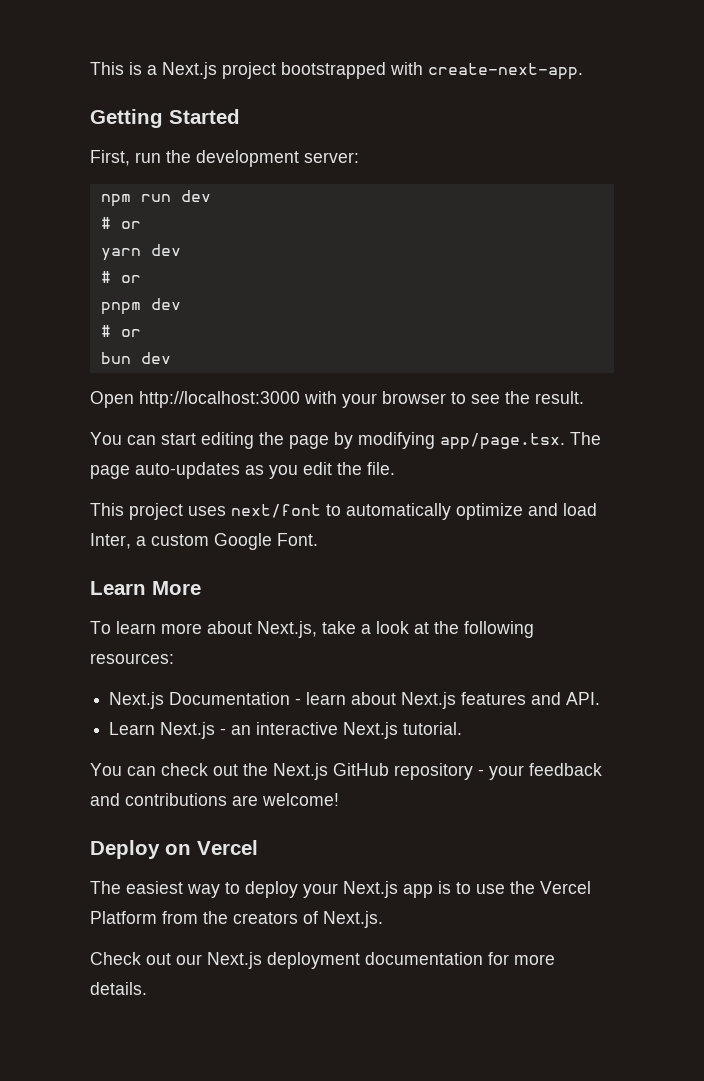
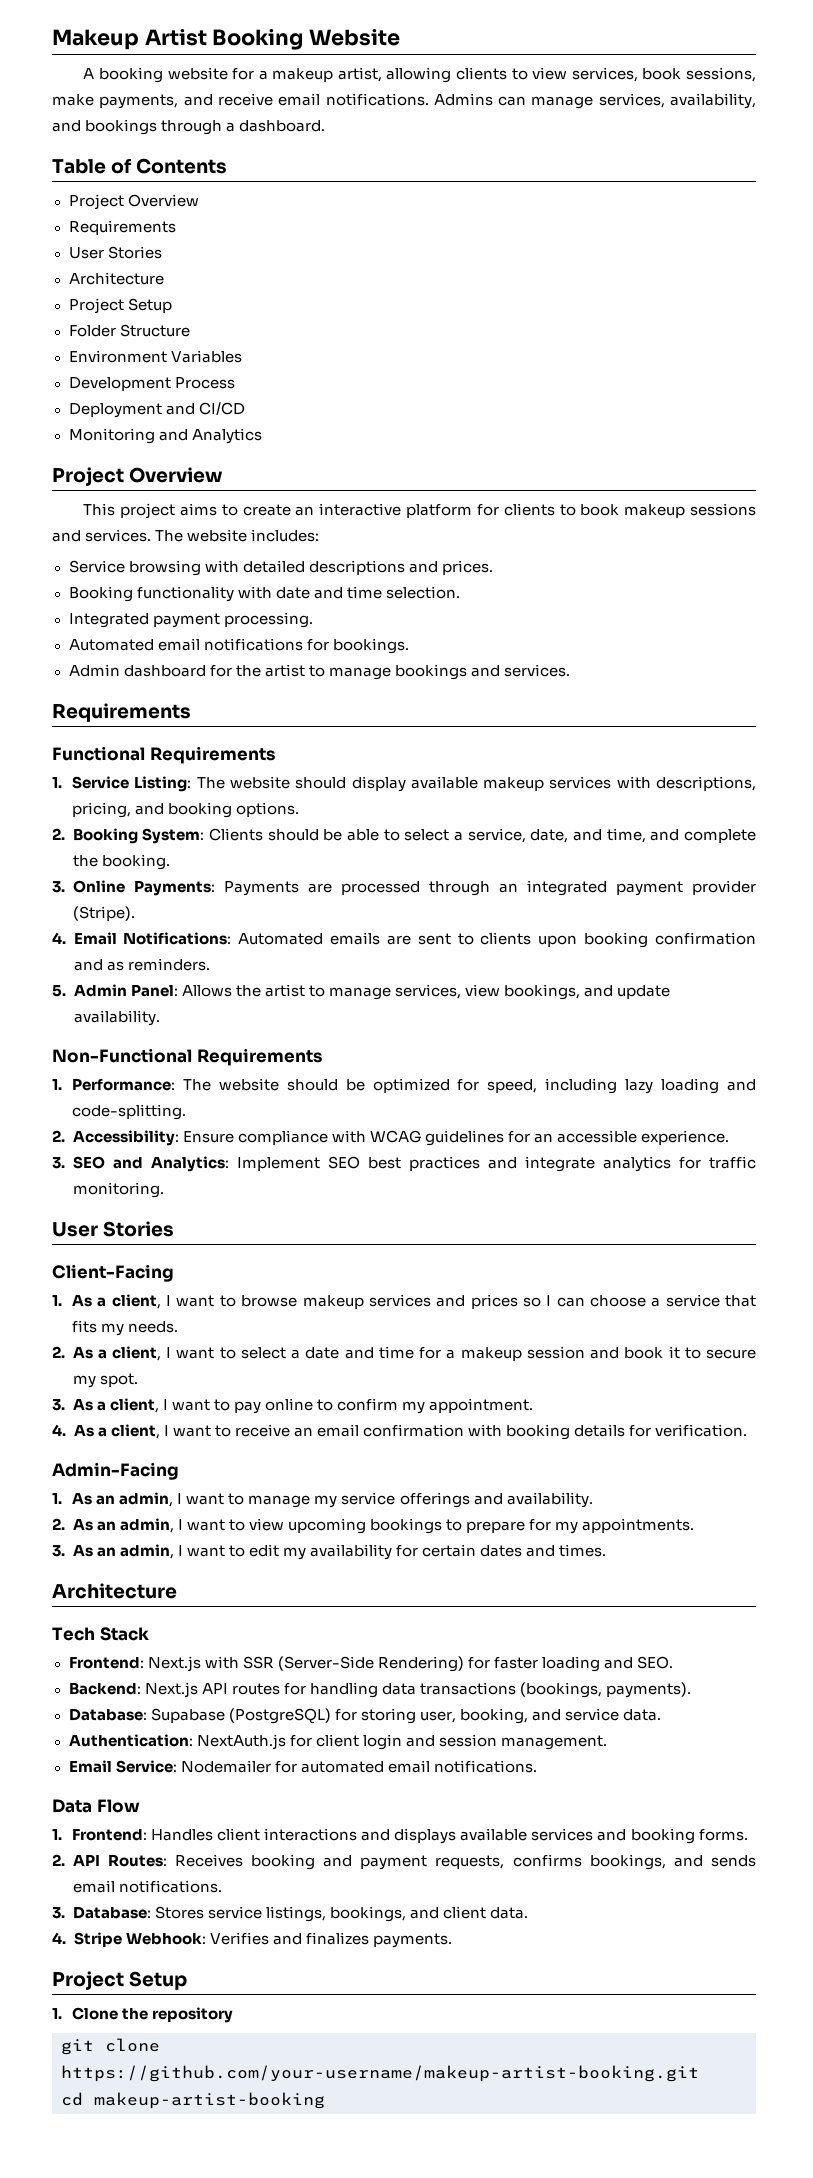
[90,62,583,80] [90,109,240,128] [90,150,359,167] [100,190,211,207] [100,217,141,229] [100,244,181,261] [100,271,141,283] [100,298,181,315] [100,325,141,337] [100,352,171,364] [90,391,584,408] [90,432,601,450] [90,462,395,479] [90,503,597,520] [90,533,318,550] [90,581,201,595] [90,621,534,638] [90,653,174,664] [109,692,601,709] [109,722,463,739] [90,763,602,780] [90,793,339,806] [90,840,258,859] [90,881,591,898] [90,911,383,928] [90,952,555,969] [90,982,147,995] This is a Next.js project bootstrapped with create-next-app. // Getting Started // First, run the development server: // npm run dev // # or // yarn dev // # or // pnpm dev // # or // bun dev // Open http://localhost:3000 with your browser to see the result. // You can start editing the page by modifying app/page.tsx. The page auto-updates as you edit the file. // This project uses next/font to automatically optimize and load Inter, a custom Google Font. // Learn More // To learn more about Next.js, take a look at the following resources: // Next.js Documentation - learn about Next.js features and API. // Learn Next.js - an interactive Next.js tutorial. // You can check out the Next.js GitHub repository - your feedback and contributions are welcome! // Deploy on Vercel // The easiest way to deploy your Next.js app is to use the Vercel Platform from the creators of Next.js. // Check out our Next.js deployment documentation for more details. -> [52,28,401,50] [83,67,756,83] [52,93,756,109] [52,119,326,135] [52,158,228,174] [68,194,199,210] [68,220,176,235] [68,246,162,259] [68,272,164,285] [68,298,172,314] [68,324,190,337] [68,350,242,363] [68,377,235,391] [68,402,245,418] [68,428,262,444] [52,467,224,486] [83,503,757,519] [52,529,320,542] [68,560,493,576] [68,586,460,602] [68,612,313,628] [68,638,409,654] [68,664,570,680] [52,703,191,722] [52,746,275,764] [52,776,756,792] [72,802,300,818] [52,828,757,844] [72,854,170,870] [52,880,756,896] [72,906,135,921] [52,932,757,948] [73,958,210,971] [52,984,671,1000] [73,1010,160,1026] [52,1048,322,1066] [52,1078,757,1094] [72,1104,187,1120] [52,1130,729,1146] [52,1156,756,1172] [72,1182,164,1198] [52,1221,175,1237] [52,1264,174,1282] [52,1294,756,1309] [72,1320,179,1336] [52,1346,756,1361] [72,1373,138,1388] [52,1398,534,1414] [52,1424,748,1440] [52,1462,179,1480] [52,1492,593,1508] [52,1518,695,1534] [52,1544,607,1560] [52,1583,177,1599] [52,1627,149,1641] [68,1656,673,1672] [68,1682,691,1698] [68,1708,661,1724] [68,1734,607,1750] [68,1760,537,1773] [52,1799,140,1813] [52,1828,748,1844] [52,1854,756,1870] [72,1880,222,1893] [52,1906,528,1922] [52,1932,452,1948] [52,1971,188,1990] [52,2007,234,2023] [61,2038,160,2055] [61,2065,699,2082] [61,2092,325,2109] Makeup Artist Booking Website // A booking website for a makeup artist, allowing clients to view services, book sessions, make payments, and receive email notifications. Admins can manage services, availability, and bookings through a dashboard. // Table of Contents // Project Overview // Requirements // User Stories // Architecture // Project Setup // Folder Structure // Environment Variables // Development Process // Deployment and CI/CD // Monitoring and Analytics // Project Overview // This project aims to create an interactive platform for clients to book makeup sessions and services. The website includes: // Service browsing with detailed descriptions and prices. // Booking functionality with date and time selection. // Integrated payment processing. // Automated email notifications for bookings. // Admin dashboard for the artist to manage bookings and services. // Requirements // Functional Requirements // 1. Service Listing: The website should display available makeup services with descriptions, pricing, and booking options. // 2. Booking System: Clients should be able to select a service, date, and time, and complete the booking. // 3. Online Payments: Payments are processed through an integrated payment provider (Stripe). // 4. Email Notifications: Automated emails are sent to clients upon booking confirmation and as reminders. // 5. Admin Panel: Allows the artist to manage services, view bookings, and update availability. // Non-Functional Requirements // 1. Performance: The website should be optimized for speed, including lazy loading and code-splitting. // 2. Accessibility: Ensure compliance with WCAG guidelines for an accessible experience. // 3. SEO and Analytics: Implement SEO best practices and integrate analytics for traffic monitoring. // User Stories // Client-Facing // 1. As a client, I want to browse makeup services and prices so I can choose a service that fits my needs. // 2. As a client, I want to select a date and time for a makeup session and book it to secure my spot. // 3. As a client, I want to pay online to confirm my appointment. // 4. As a client, I want to receive an email confirmation with booking details for verification. // Admin-Facing // 1. As an admin, I want to manage my service offerings and availability. // 2. As an admin, I want to view upcoming bookings to prepare for my appointments. // 3. As an admin, I want to edit my availability for certain dates and times. // Architecture // Tech Stack // Frontend: Next.js with SSR (Server-Side Rendering) for faster loading and SEO. // Backend: Next.js API routes for handling data transactions (bookings, payments). // Database: Supabase (PostgreSQL) for storing user, booking, and service data. // Authentication: NextAuth.js for client login and session management. // Email Service: Nodemailer for automated email notifications. // Data Flow // 1. Frontend: Handles client interactions and displays available services and booking forms. // 2. API Routes: Receives booking and payment requests, confirms bookings, and sends email notifications. // 3. Database: Stores service listings, bookings, and client data. // 4. Stripe Webhook: Verifies and finalizes payments. // Project Setup // 1. Clone the repository // git clone https://github.com/your-username/makeup-artist-booking.git // cd makeup-artist-booking

